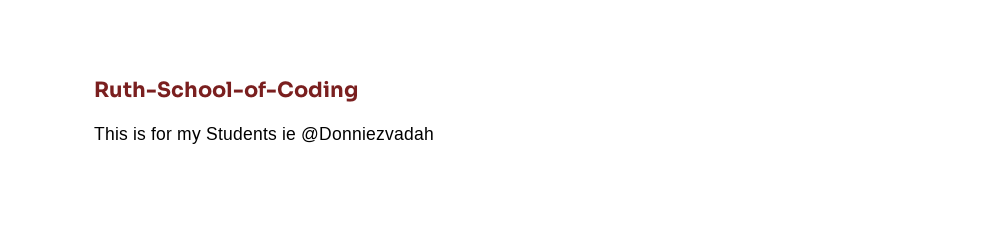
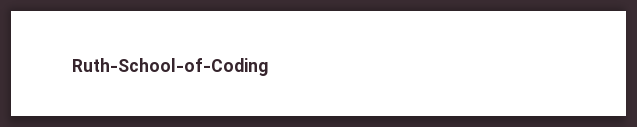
[94,127,434,144] // This is for my Students ie @Donniezvadah -> (268, 67) none

